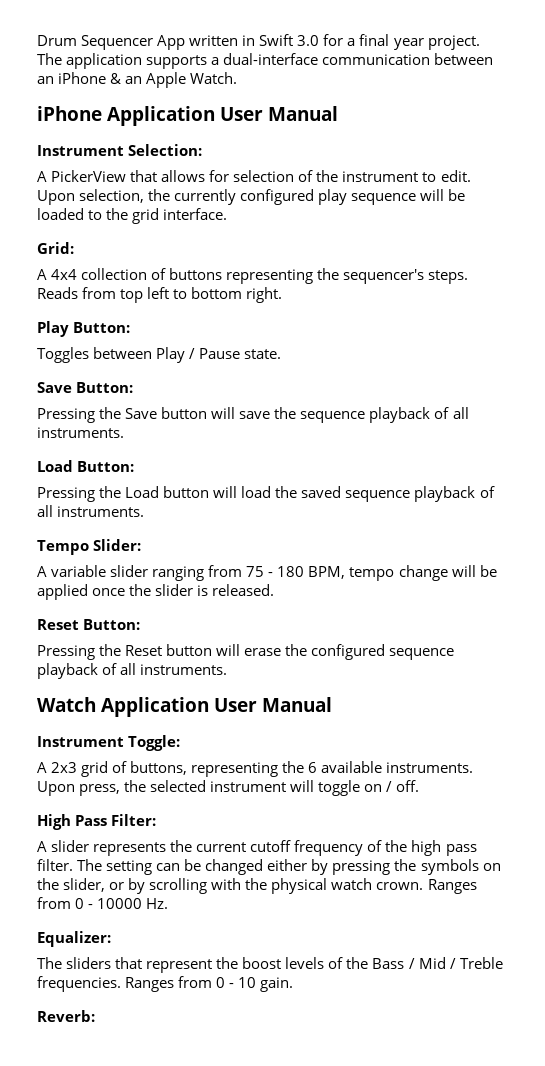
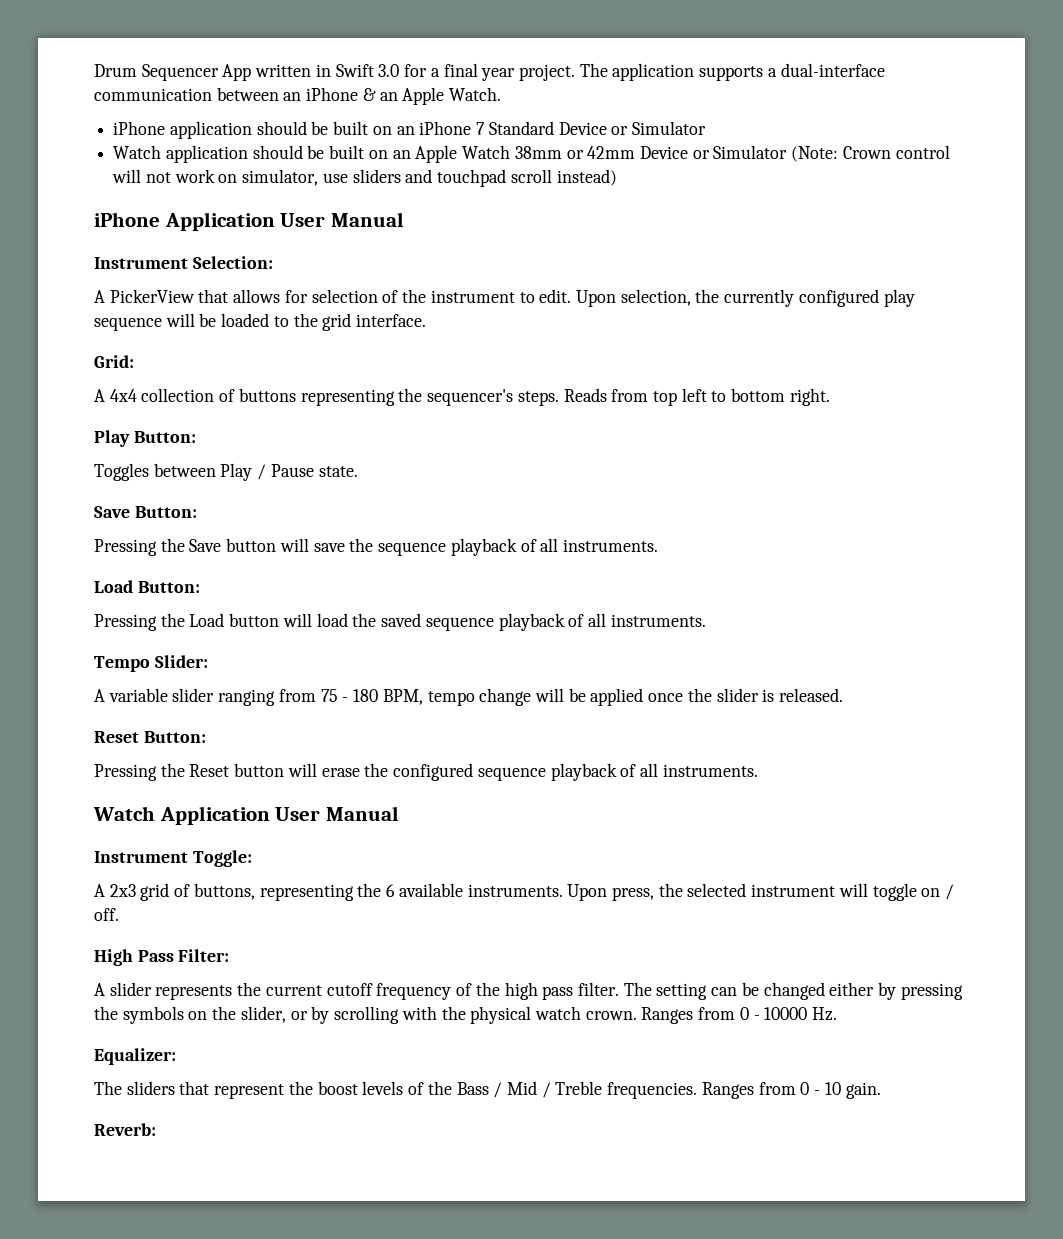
(238, 78) none -> [113,121,706,139] [113,145,950,163] [112,169,617,187] // iPhone application should be built on an iPhone 7 Standard Device or Simulator // Watch application should be built on an Apple Watch 38mm or 42mm Device or Simulator (Note: Crown control will not work on simulator, use sliders and touchpad scroll instead)

